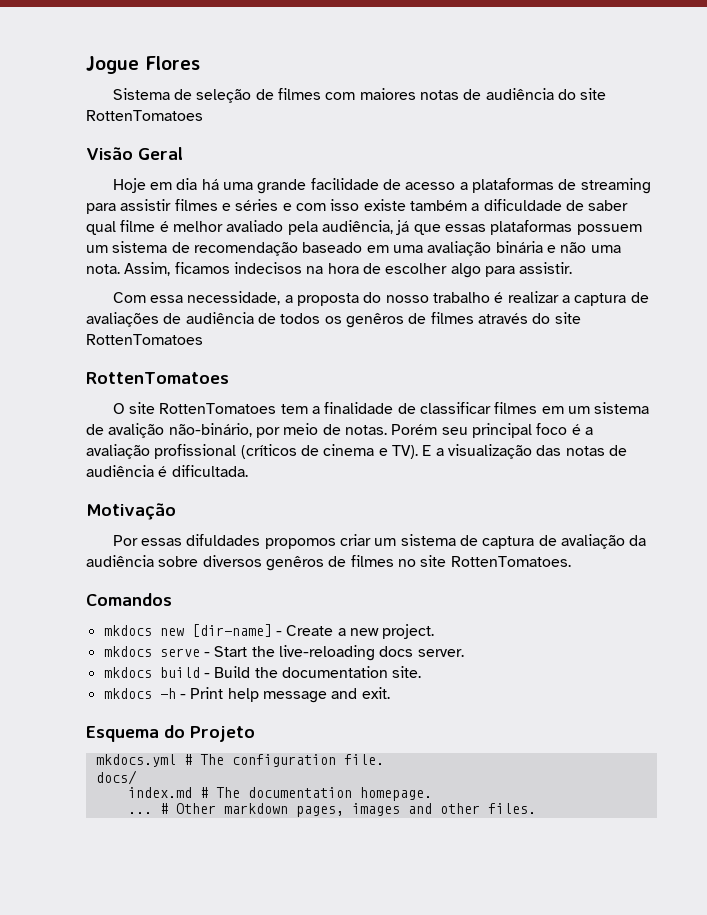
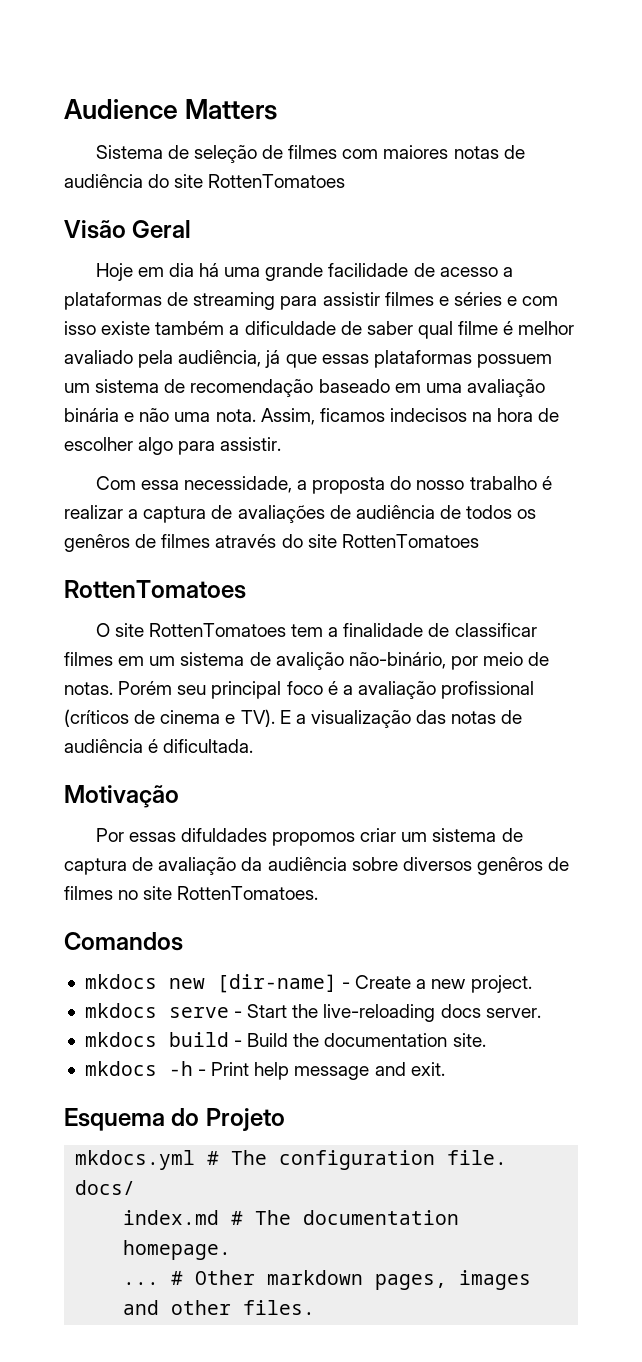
[86,56,200,74] Jogue Flores -> [64,99,278,120] Audience Matters

